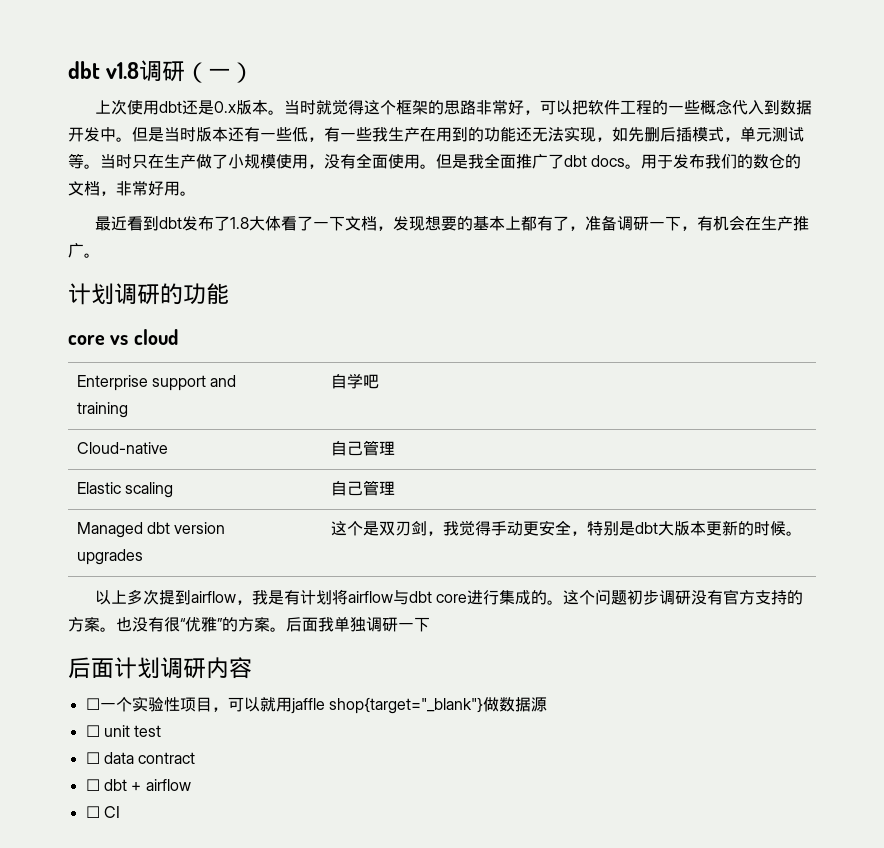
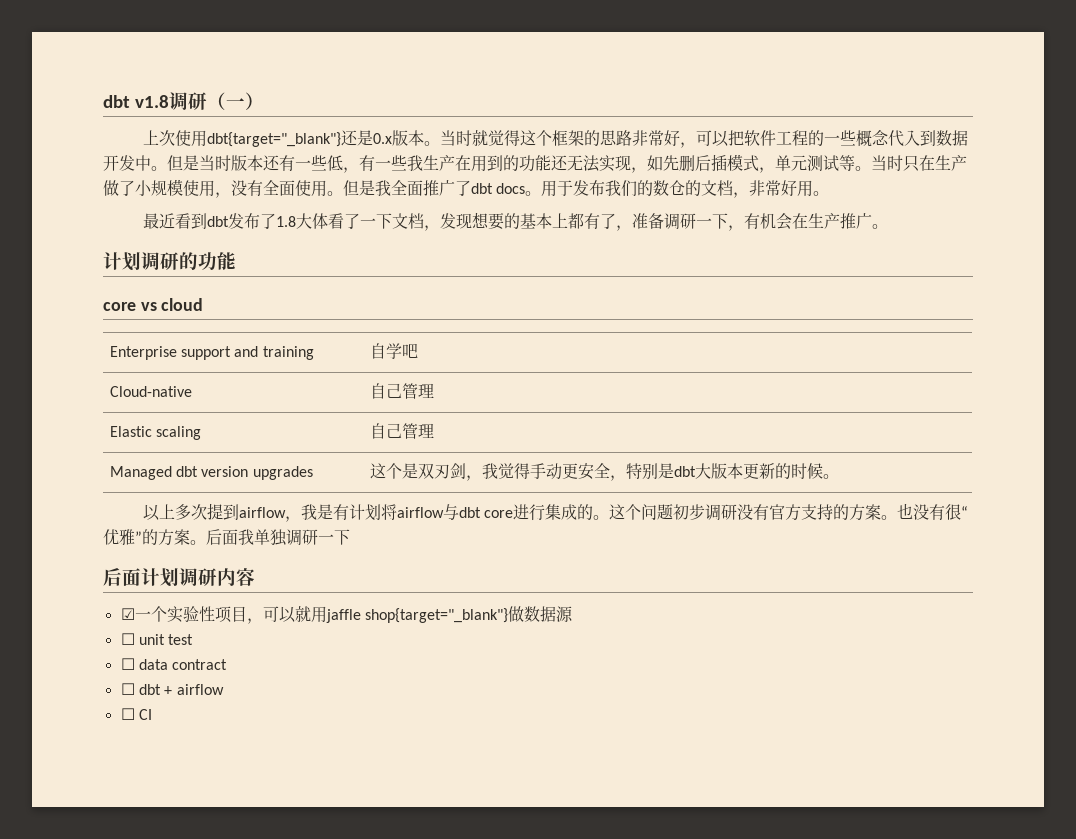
[159,101,183,113] dbt -> [207,132,342,147] dbt{target="_blank"}
[85,698,100,710] ☐ -> [120,608,135,620] ☑

